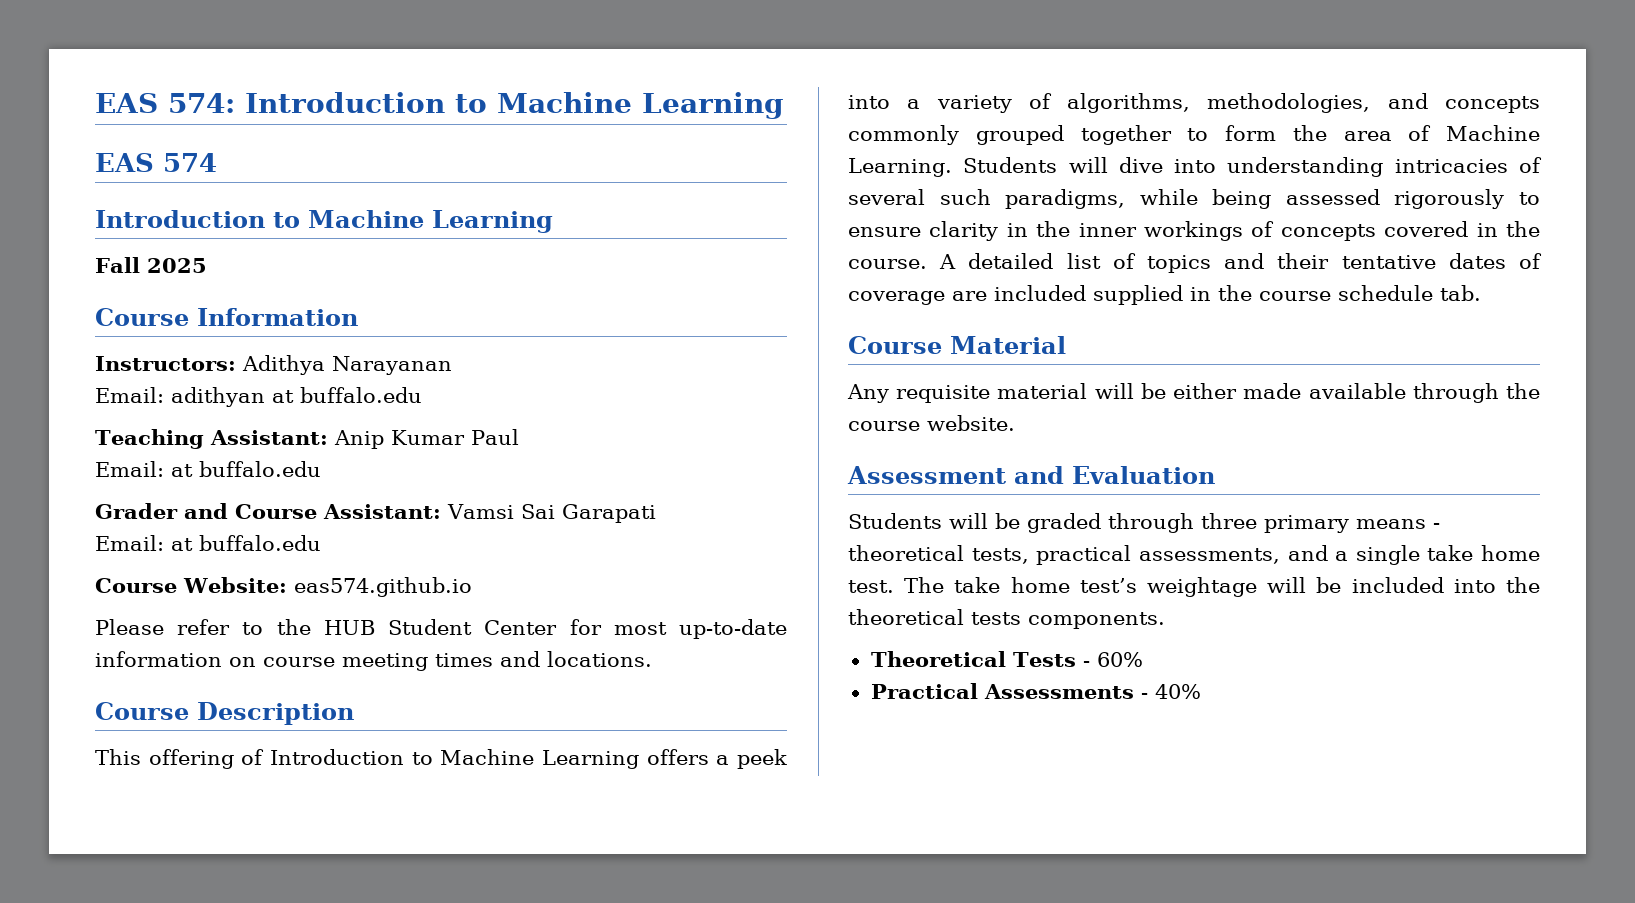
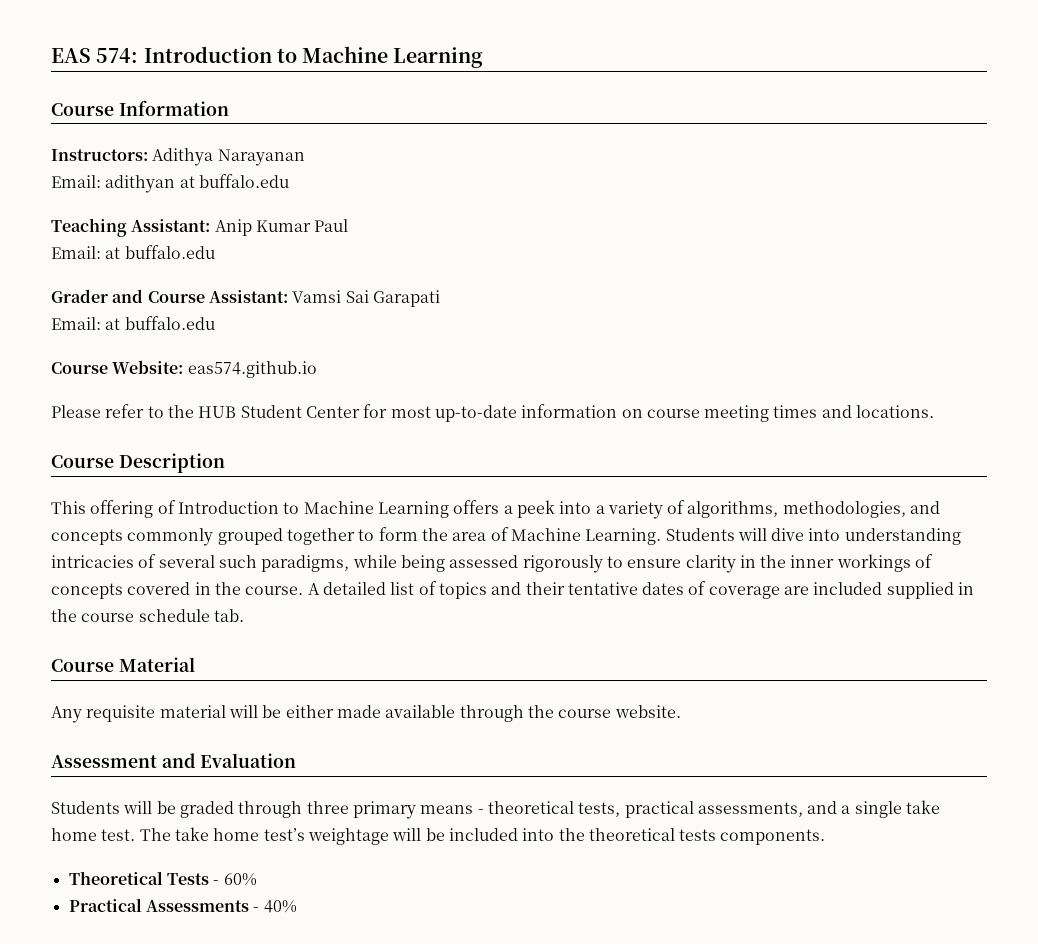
[95,153,217,172] [95,210,553,233] [95,257,207,273] // EAS 574 // Introduction to Machine Learning // Fall 2025 -> (484, 57) none

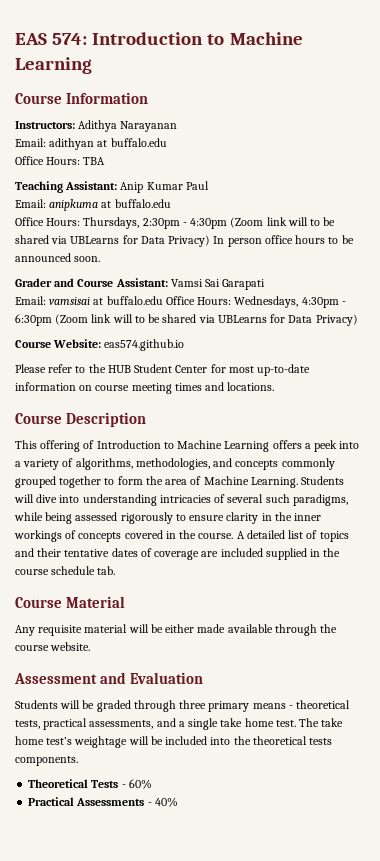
(289, 181) none -> [15,156,106,165] // Office Hours: TBA
[105,245,215,259] at buffalo.edu -> [49,199,171,211] [15,217,336,229] [15,235,354,247] [15,253,101,262] anipkuma at buffalo.edu // Office Hours: Thursdays, 2:30pm - 4:30pm (Zoom link will to be shared via UBLearns for Data Privacy) In person office hours to be announced soon.
[105,316,215,330] at buffalo.edu -> [49,296,346,308] [15,314,358,326] vamsisai at buffalo.edu Office Hours: Wednesdays, 4:30pm - 6:30pm (Zoom link will to be shared via UBLearns for Data Privacy)

